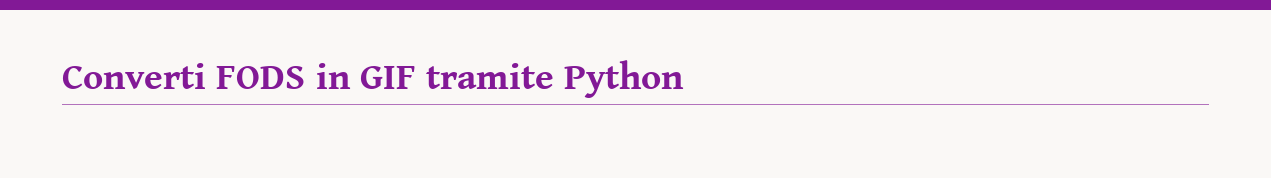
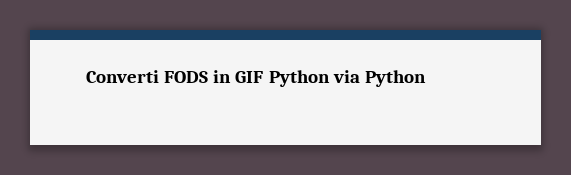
[426,63,555,89] tramite -> [268,70,360,87] Python via

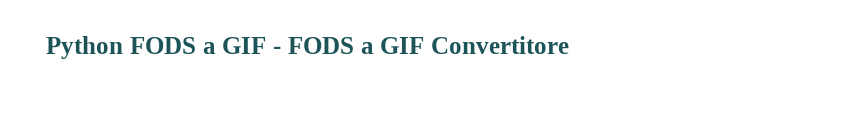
[86,70,426,87] Converti FODS in GIF Python via Python -> [46,36,569,59] Python FODS a GIF - FODS a GIF Convertitore

